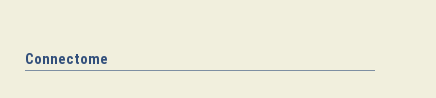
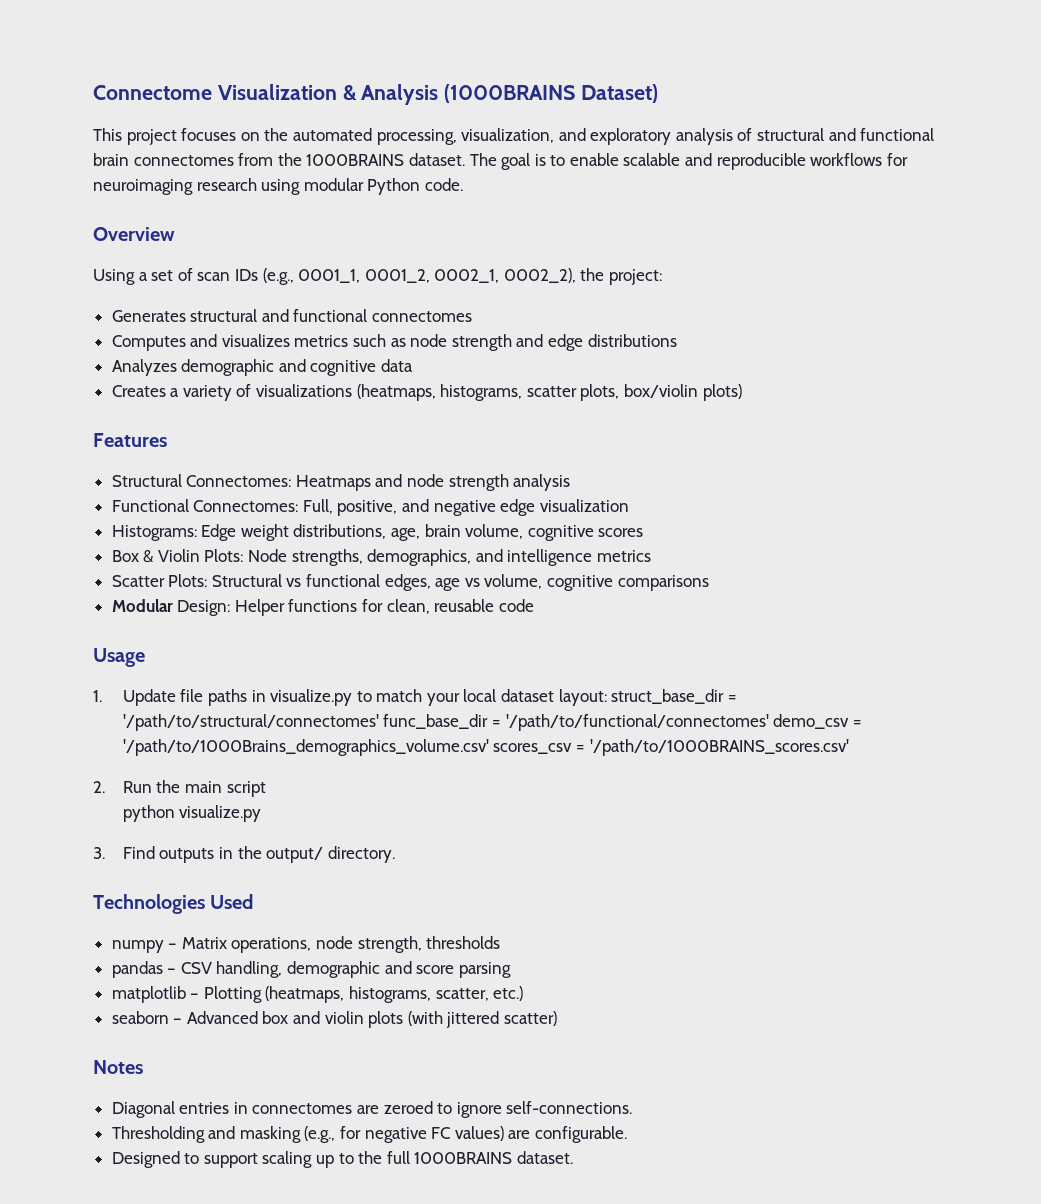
(108, 58) none -> [217,84,659,105] [93,128,935,145] [93,153,908,170] [93,178,463,195] [93,227,175,241] [93,268,663,285] [111,309,473,322] [111,334,677,351] [111,359,414,376] [111,384,742,401] [93,433,167,447] [111,474,571,491] [111,499,629,516] [111,524,644,541] [111,549,652,566] [111,574,709,591] [111,599,534,616] [93,648,145,667] [93,689,737,706] [122,714,862,731] [122,739,849,756] [93,780,266,797] [122,805,262,822] [93,846,395,863] [93,894,254,914] [111,936,501,953] [111,961,511,978] [111,986,524,1003] [111,1011,558,1028] [93,1060,143,1074] [111,1101,633,1118] [111,1126,628,1143] [111,1151,574,1168] Visualization & Analysis (1000BRAINS Dataset) // This project focuses on the automated processing, visualization, and exploratory analysis of structural and functional brain connectomes from the 1000BRAINS dataset. The goal is to enable scalable and reproducible workflows for neuroimaging research using modular Python code. // Overview // Using a set of scan IDs (e.g., 0001_1, 0001_2, 0002_1, 0002_2), the project: // Generates structural and functional connectomes // Computes and visualizes metrics such as node strength and edge distributions // Analyzes demographic and cognitive data // Creates a variety of visualizations (heatmaps, histograms, scatter plots, box/violin plots) // Features // Structural Connectomes: Heatmaps and node strength analysis // Functional Connectomes: Full, positive, and negative edge visualization // Histograms: Edge weight distributions, age, brain volume, cognitive scores // Box & Violin Plots: Node strengths, demographics, and intelligence metrics // Scatter Plots: Structural vs functional edges, age vs volume, cognitive comparisons // Modular Design: Helper functions for clean, reusable code // Usage // 1. Update file paths in visualize.py to match your local dataset layout: struct_base_dir = '/path/to/structural/connectomes' func_base_dir = '/path/to/functional/connectomes' demo_csv = '/path/to/1000Brains_demographics_volume.csv' scores_csv = '/path/to/1000BRAINS_scores.csv' // 2. Run the main script // python visualize.py // 3. Find outputs in the output/ directory. // Technologies Used // numpy – Matrix operations, node strength, thresholds // pandas – CSV handling, demographic and score parsing // matplotlib – Plotting (heatmaps, histograms, scatter, etc.) // seaborn – Advanced box and violin plots (with jittered scatter) // Notes // Diagonal entries in connectomes are zeroed to ignore self-connections. // Thresholding and masking (e.g., for negative FC values) are configurable. // Designed to support scaling up to the full 1000BRAINS dataset.

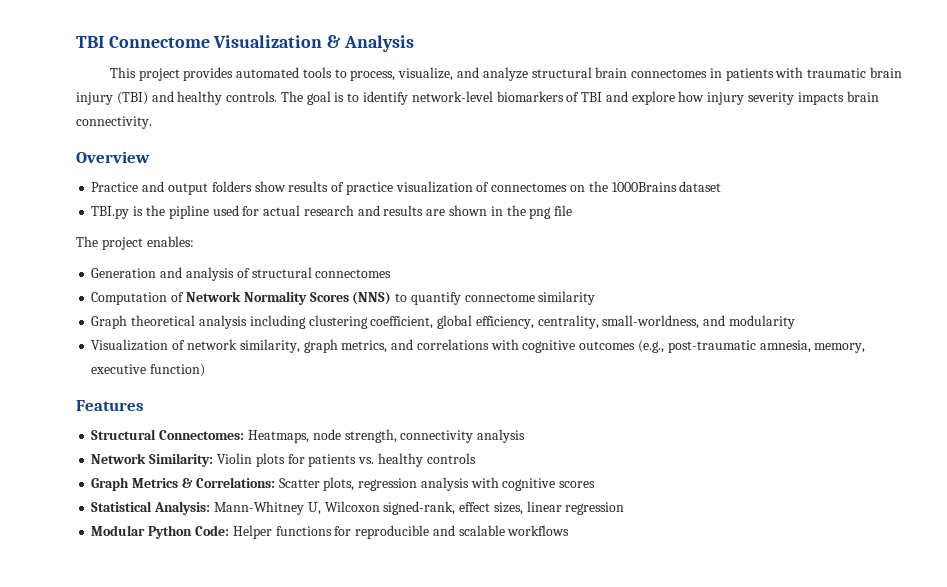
(93, 92) none -> [76,36,104,48] TBI
[444,84,659,103] (1000BRAINS Dataset) -> (414, 43) none
[181,128,935,145] [93,153,908,170] [93,178,463,195] [93,227,175,241] [93,268,663,285] [111,309,473,322] [111,334,677,351] [111,359,414,376] [111,384,742,401] [93,433,167,447] [111,474,571,491] [111,499,629,516] [111,524,644,541] [111,549,652,566] [111,574,709,591] focuses on the automated processing, visualization, and exploratory analysis of structural and functional brain connectomes from the 1000BRAINS dataset. The goal is to enable scalable and reproducible workflows for neuroimaging research using modular Python code. // Overview // Using a set of scan IDs (e.g., 0001_1, 0001_2, 0002_1, 0002_2), the project: // Generates structural and functional connectomes // Computes and visualizes metrics such as node strength and edge distributions // Analyzes demographic and cognitive data // Creates a variety of visualizations (heatmaps, histograms, scatter plots, box/violin plots) // Features // Structural Connectomes: Heatmaps and node strength analysis // Functional Connectomes: Full, positive, and negative edge visualization // Histograms: Edge weight distributions, age, brain volume, cognitive scores // Box & Violin Plots: Node strengths, demographics, and intelligence metrics // Scatter Plots: Structural vs functional edges, age vs volume, cognitive comparisons -> [183,67,902,81] [76,91,879,105] [76,116,152,129] [76,151,150,163] [91,181,722,195] [91,205,573,219] [76,236,194,250] [91,267,392,281] [91,291,596,305] [91,315,795,329] [91,339,866,353] [91,364,206,377] [76,400,144,411] [91,429,526,443] [91,453,476,467] [91,477,596,491] [91,501,625,515] provides automated tools to process, visualize, and analyze structural brain connectomes in patients with traumatic brain injury (TBI) and healthy controls. The goal is to identify network-level biomarkers of TBI and explore how injury severity impacts brain connectivity. // Overview // Practice and output folders show results of practice visualization of connectomes on the 1000Brains dataset // TBI.py is the pipline used for actual research and results are shown in the png file // The project enables: // Generation and analysis of structural connectomes // Computation of Network Normality Scores (NNS) to quantify connectome similarity // Graph theoretical analysis including clustering coefficient, global efficiency, centrality, small-worldness, and modularity // Visualization of network similarity, graph metrics, and correlations with cognitive outcomes (e.g., post-traumatic amnesia, memory, executive function) // Features // Structural Connectomes: Heatmaps, node strength, connectivity analysis // Network Similarity: Violin plots for patients vs. healthy controls // Graph Metrics & Correlations: Scatter plots, regression analysis with cognitive scores // Statistical Analysis: Mann-Whitney U, Wilcoxon signed-rank, effect sizes, linear regression
[177,600,231,616] Design: -> [148,525,229,539] Python Code:
[386,599,534,614] [93,648,145,667] [93,689,737,706] [122,714,862,731] [122,739,849,756] [93,780,266,797] [122,805,262,822] [93,846,395,863] [93,894,254,914] [111,936,501,953] [111,961,511,978] [111,986,524,1003] [111,1011,558,1028] [93,1060,143,1074] [111,1101,633,1118] [111,1126,628,1143] [111,1151,574,1168] clean, reusable code // Usage // 1. Update file paths in visualize.py to match your local dataset layout: struct_base_dir = '/path/to/structural/connectomes' func_base_dir = '/path/to/functional/connectomes' demo_csv = '/path/to/1000Brains_demographics_volume.csv' scores_csv = '/path/to/1000BRAINS_scores.csv' // 2. Run the main script // python visualize.py // 3. Find outputs in the output/ directory. // Technologies Used // numpy – Matrix operations, node strength, thresholds // pandas – CSV handling, demographic and score parsing // matplotlib – Plotting (heatmaps, histograms, scatter, etc.) // seaborn – Advanced box and violin plots (with jittered scatter) // Notes // Diagonal entries in connectomes are zeroed to ignore self-connections. // Thresholding and masking (e.g., for negative FC values) are configurable. // Designed to support scaling up to the full 1000BRAINS dataset. -> [355,525,570,539] reproducible and scalable workflows

